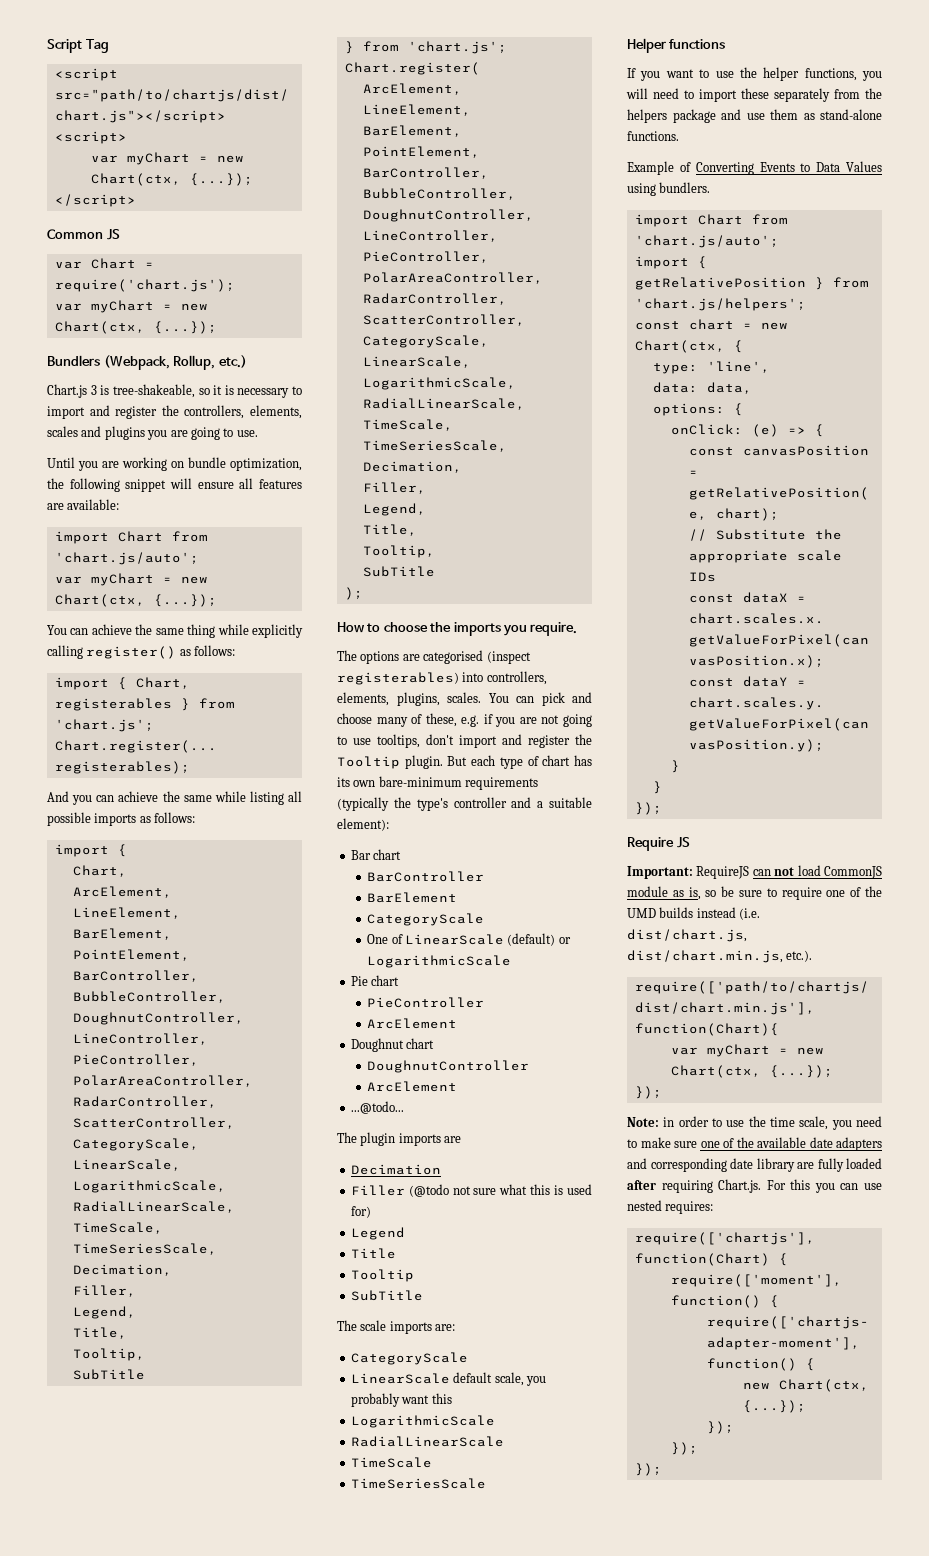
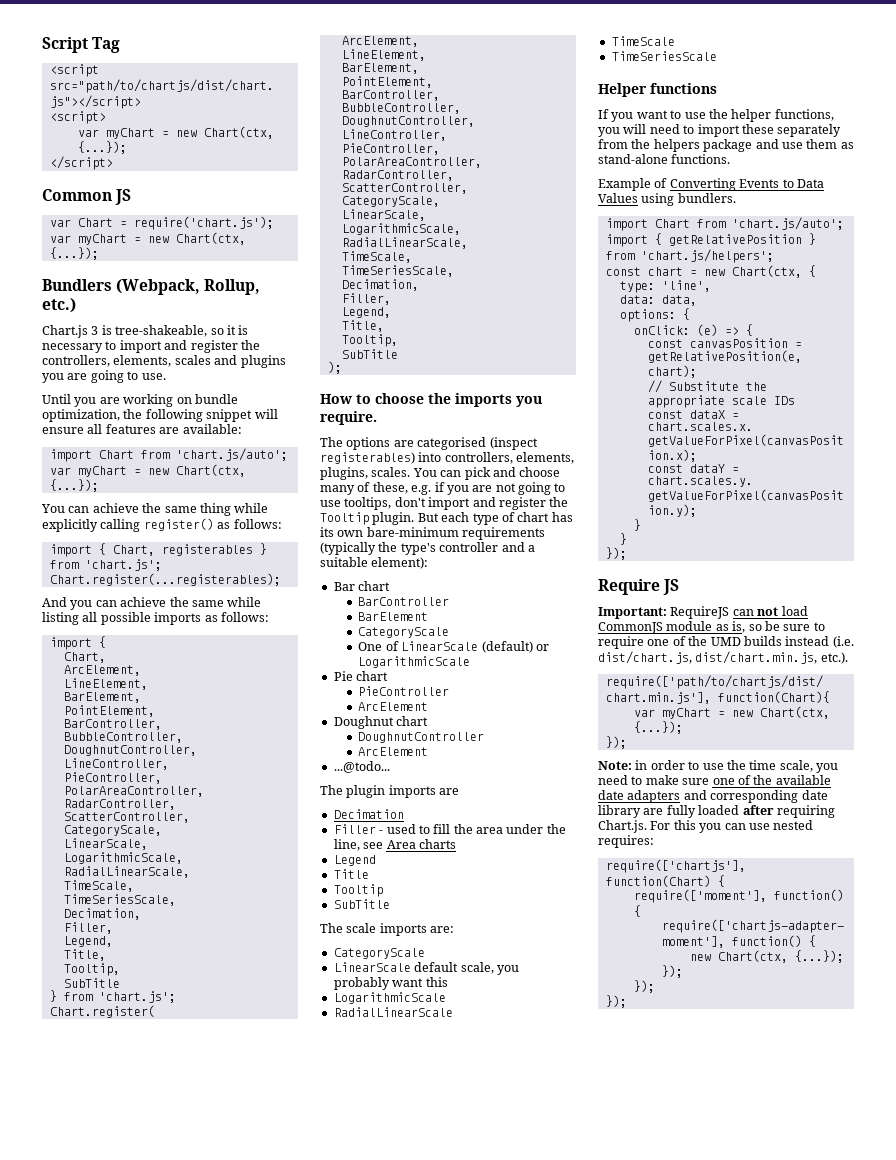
[408,1184,592,1197] [350,1206,371,1218] (@todo not sure what this is used for) -> [379,824,566,834] [333,839,456,851] - used to fill the area under the line, see Area charts

